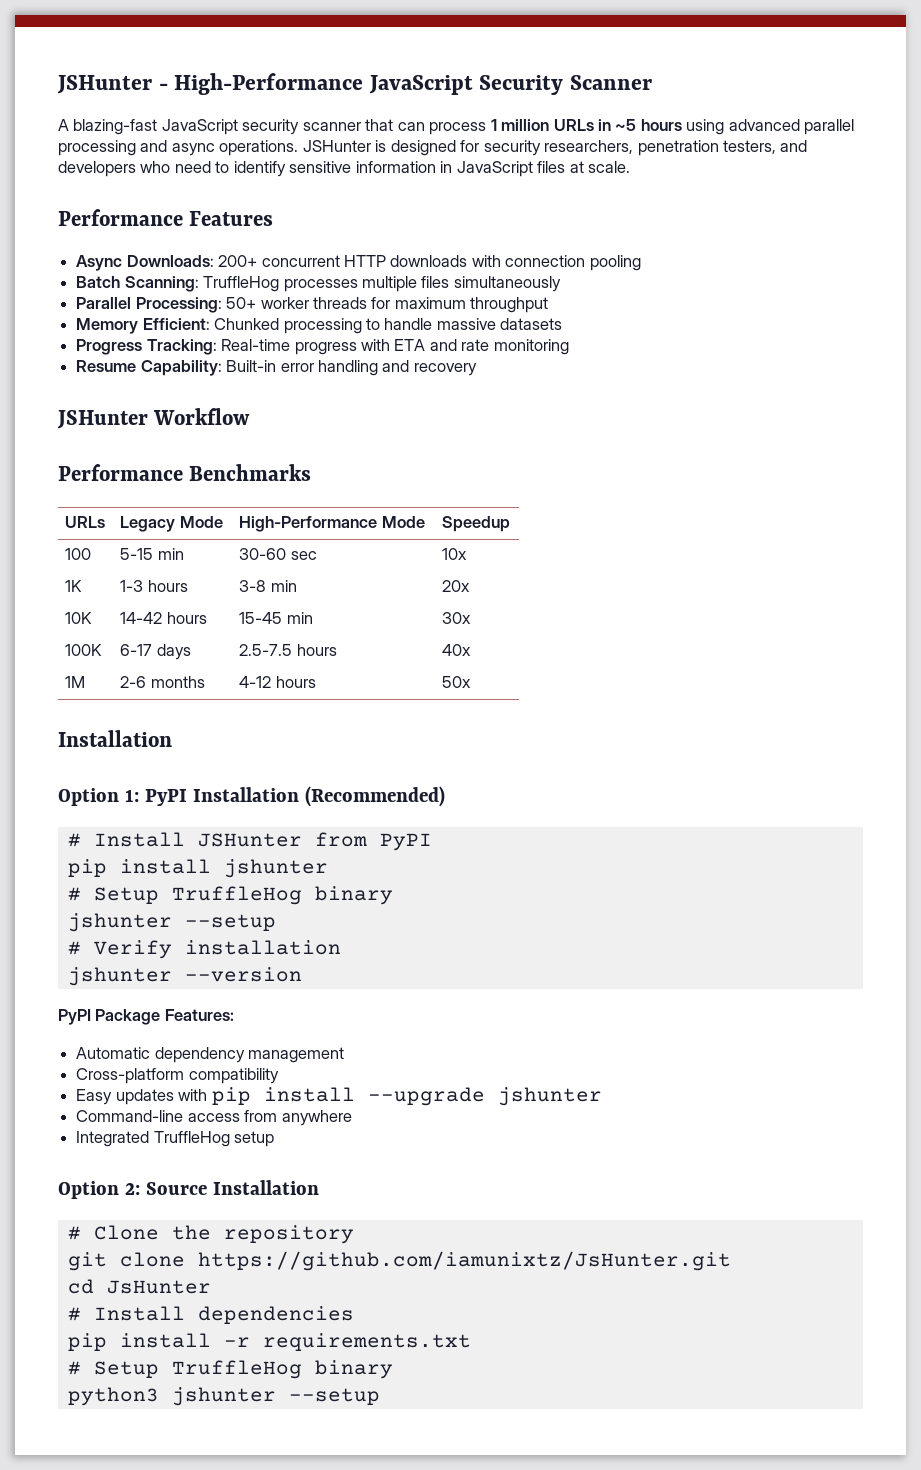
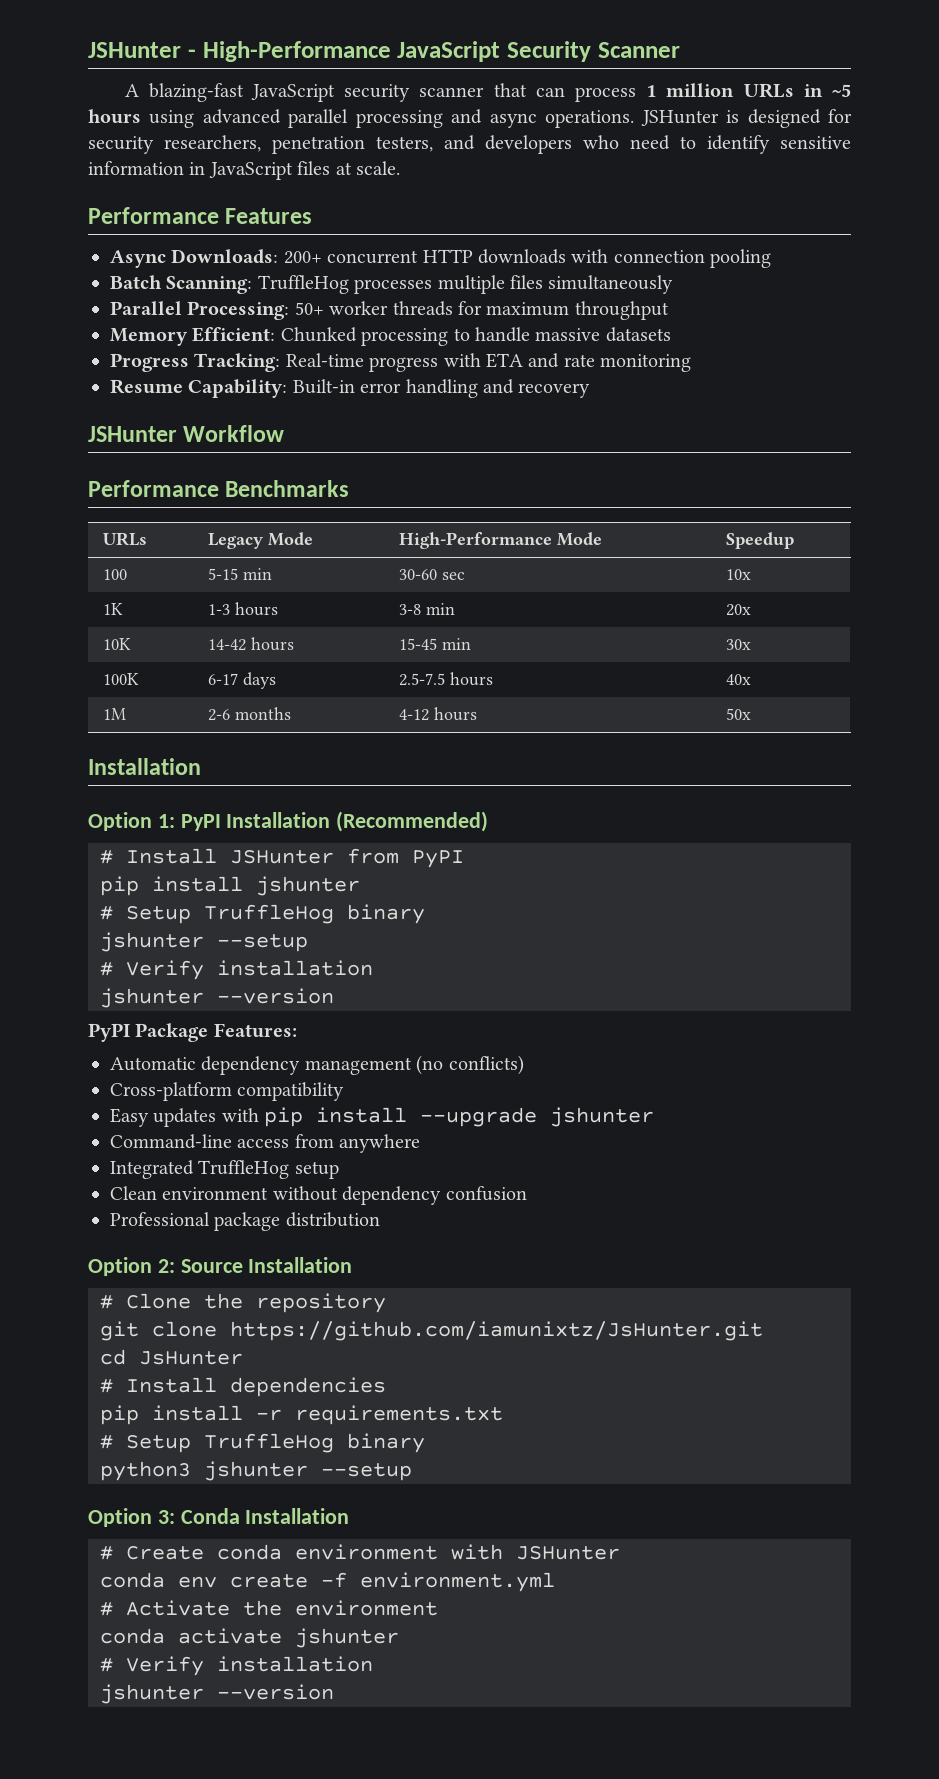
(345, 1055) none -> [416,1055,524,1075] (no conflicts)
(275, 1139) none -> [110,1186,527,1205] [110,1212,380,1231] // Clean environment without dependency confusion // Professional package distribution
(380, 1396) none -> [88,1508,350,1527] [100,1544,620,1560] [100,1572,555,1592] [100,1600,438,1616] [100,1628,399,1648] [100,1656,373,1676] [100,1684,334,1704] // Option 3: Conda Installation // # Create conda environment with JSHunter // conda env create -f environment.yml // # Activate the environment // conda activate jshunter // # Verify installation // jshunter --version

